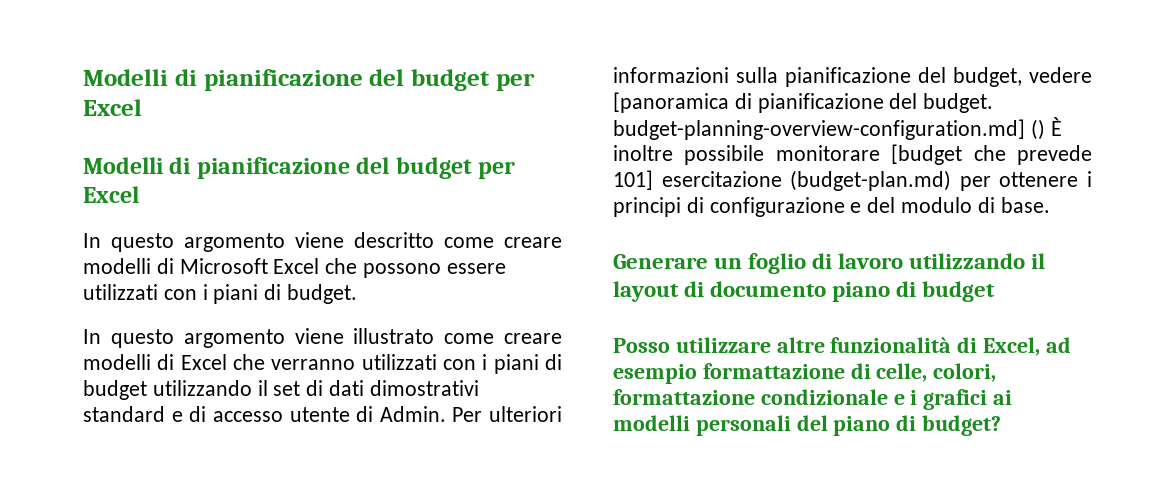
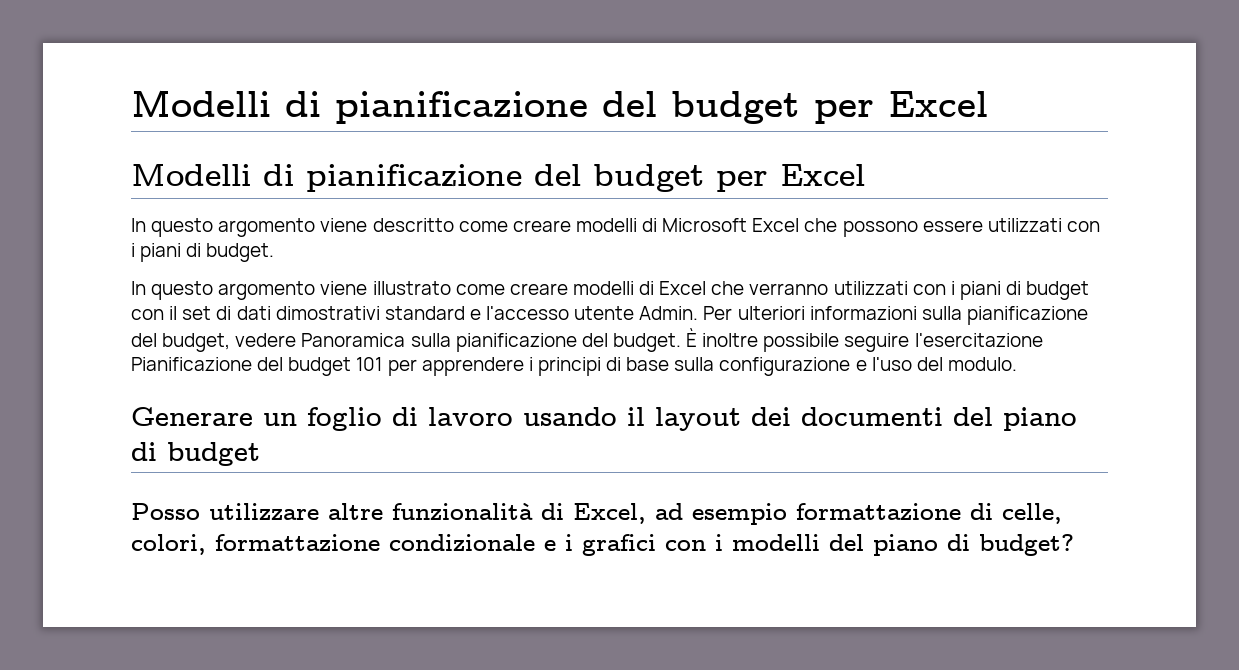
[152,380,252,396] utilizzando -> [131,309,164,320] con
[189,406,374,422] di accesso utente di -> [486,306,635,320] l'accesso utente
[613,92,752,113] [panoramica di -> [301,333,451,347] Panoramica sulla
[613,119,1045,140] budget-planning-overview-configuration.md] () -> (681, 342) none
[775,144,1092,165] [613,170,1092,191] [613,197,1050,217] monitorare [budget che prevede 101] esercitazione (budget-plan.md) per ottenere i principi di configurazione e del modulo di base. -> [844,333,1043,352] [131,357,1017,376] seguire l'esercitazione Pianificazione del budget 101 per apprendere i principi di base sulla configurazione e l'uso del modulo.
[909,253,1026,269] utilizzando -> [523,407,617,426] usando
[684,281,827,297] di documento -> [751,407,993,426] dei documenti del
[993,390,1013,405] [613,415,791,436] ai modelli personali -> [665,534,820,551] con i modelli

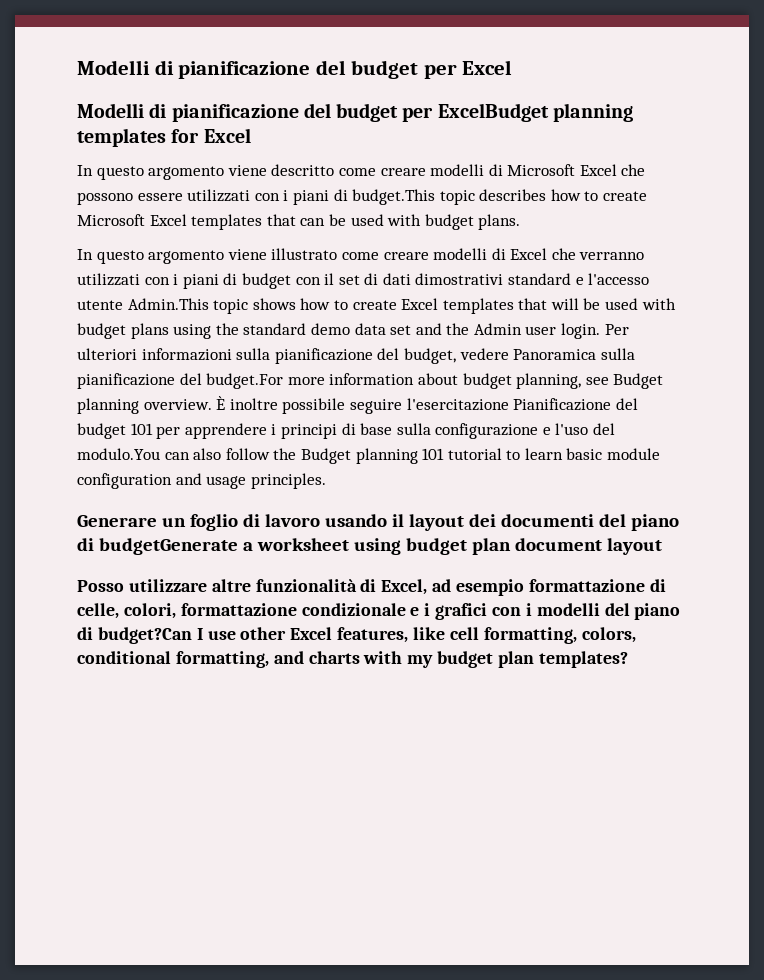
(768, 181) none -> [437,103,633,122] [77,128,200,147] ExcelBudget planning templates for
[206,243,275,262] budget. -> [352,189,648,205] [77,214,521,230] budget.This topic describes how to create Microsoft Excel templates that can be used with budget plans.
[639,306,699,320] Admin. -> [127,298,676,314] [77,323,601,339] Admin.This topic shows how to create Excel templates that will be used with budget plans using the standard demo data set and the Admin user login.
[612,333,681,352] budget. -> [206,373,664,389] [77,398,212,414] budget.For more information about budget planning, see Budget planning overview.
[947,357,1017,371] modulo. -> [77,448,661,464] [77,473,326,489] modulo.You can also follow the Budget planning 101 tutorial to learn basic module configuration and usage principles.
[167,442,260,466] budget -> [98,538,662,555] budgetGenerate a worksheet using budget plan document layout
[979,534,1074,556] budget? -> [97,627,636,644] [77,651,628,668] budget?Can I use other Excel features, like cell formatting, colors, conditional formatting, and charts with my budget plan templates?

